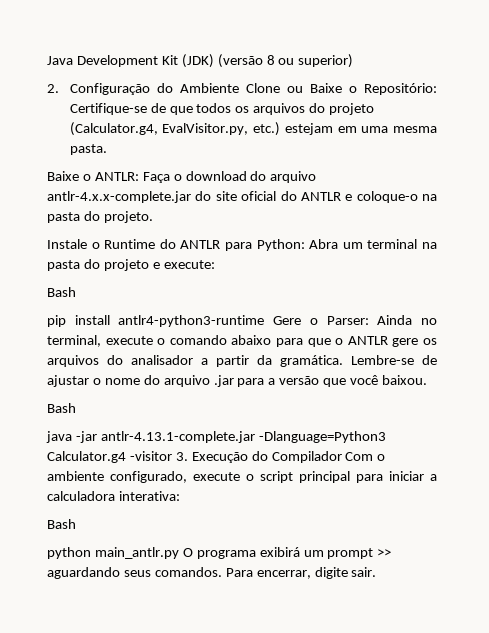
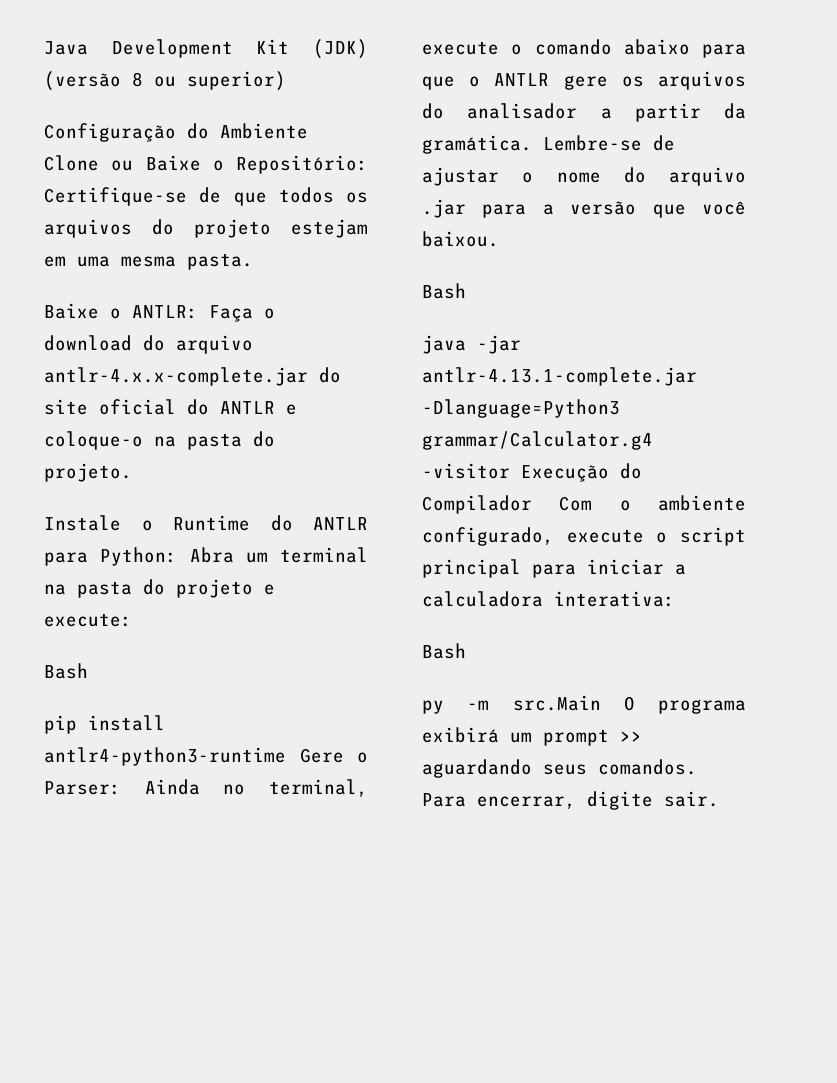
[47,84,59,93] 2. -> (286, 81) none
[69,122,281,136] (Calculator.g4, EvalVisitor.py, etc.) -> (271, 228) none
[47,451,188,463] Calculator.g4 -visitor 3. -> [422,431,653,450] [422,463,510,479] grammar/Calculator.g4 -visitor
[47,547,179,559] python main_antlr.py -> [422,695,601,714] py -m src.Main

